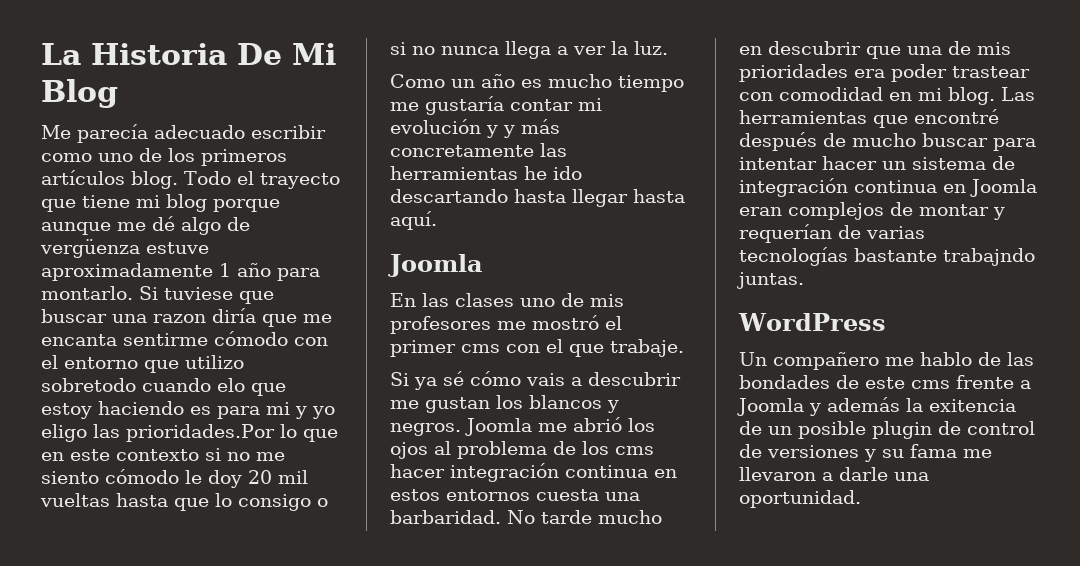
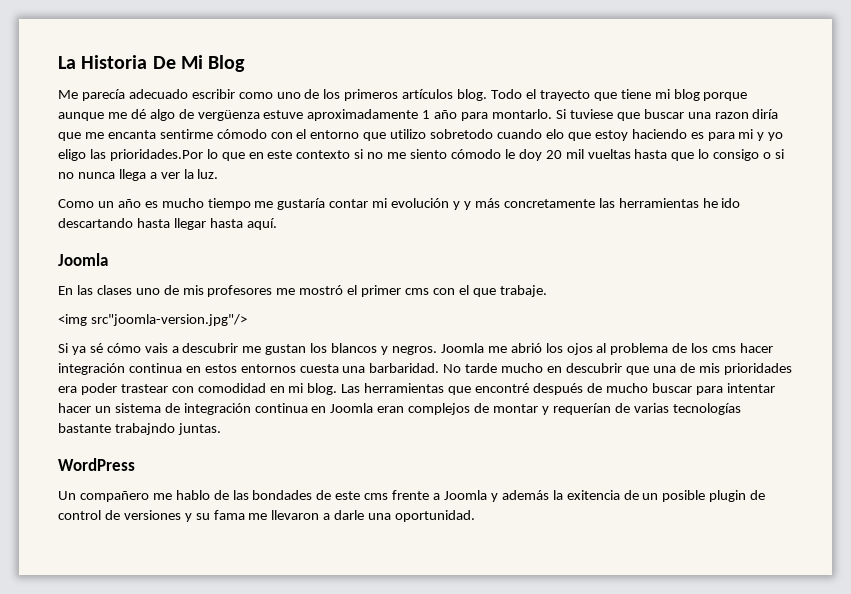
(684, 348) none -> [58,314,247,326] // <img src"joomla-version.jpg"/>

